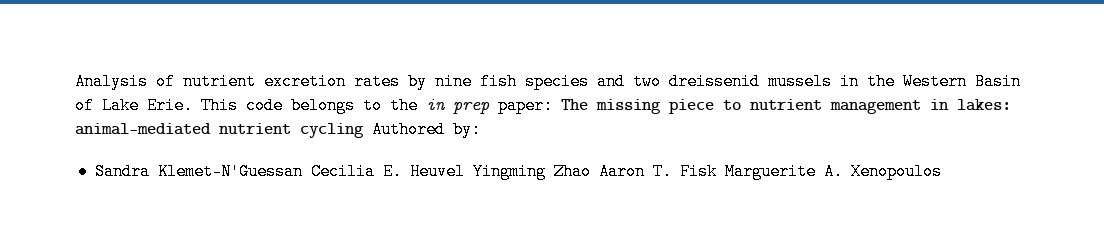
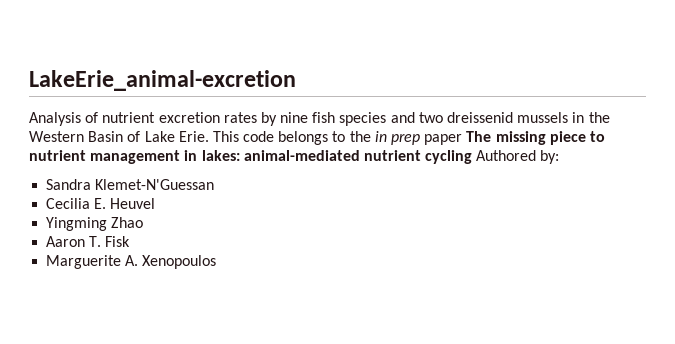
(75, 81) none -> [29,70,296,91] LakeErie_animal-excretion //
[498,97,553,114] paper: -> [424,134,463,145] paper
(303, 171) none -> (215, 184) //
(465, 171) none -> (156, 203) //
(591, 171) none -> (144, 222) //
(717, 171) none -> (131, 241) //

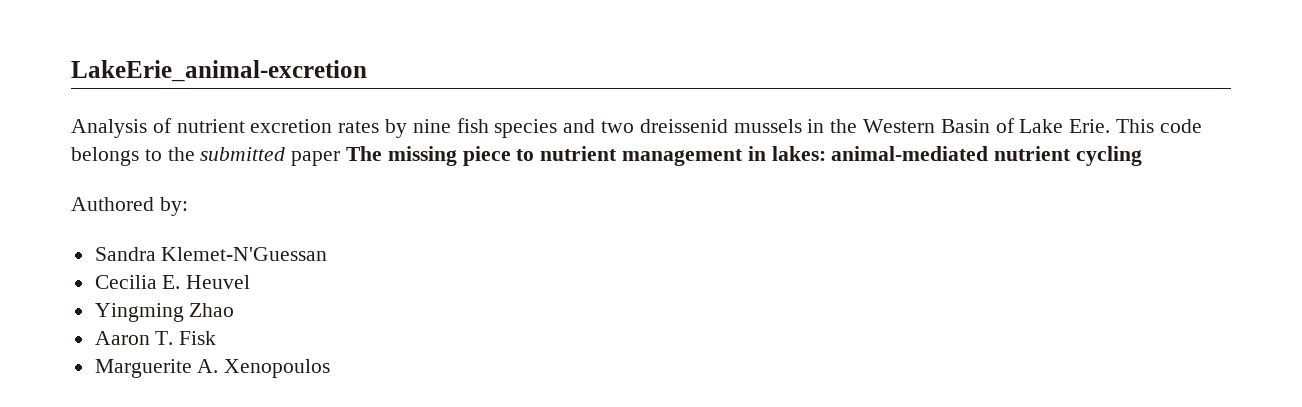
[374,131,421,145] in prep -> [200,147,286,161] submitted
(473, 157) none -> (1143, 156) //

